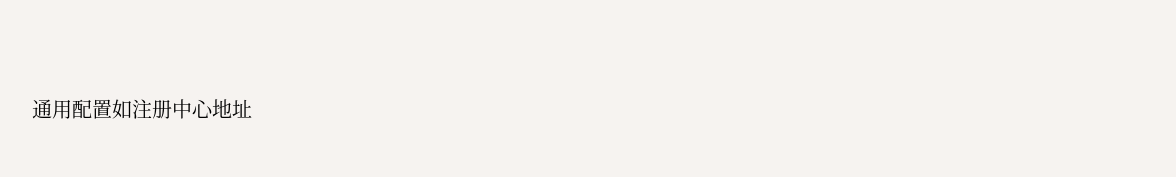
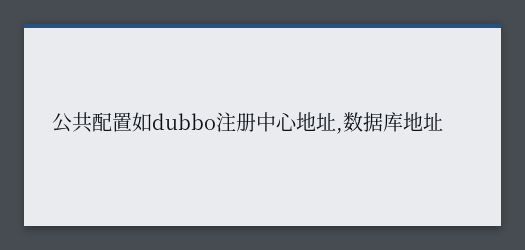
[32,99,214,119] 通用配置如注册中心 -> [52,112,403,134] 公共配置如dubbo注册中心地址,数据库

